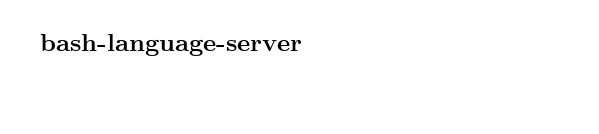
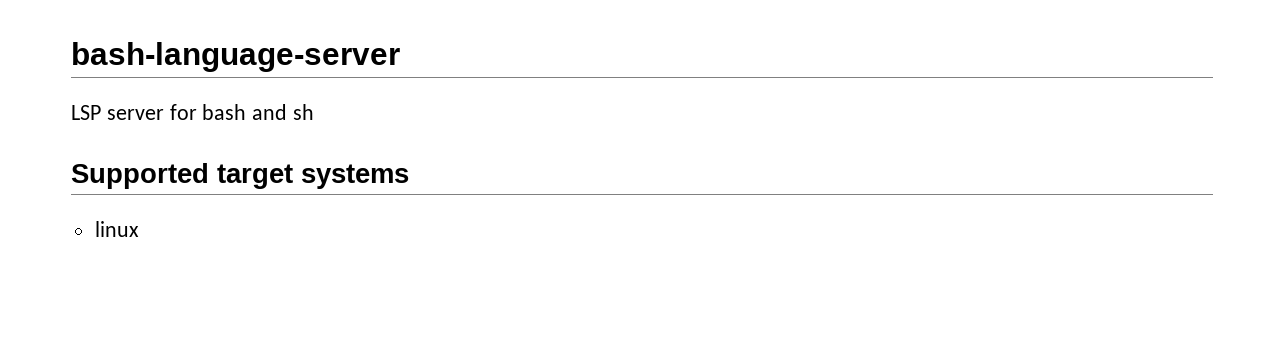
(302, 45) none -> [71,104,315,120] [71,163,409,189] [94,221,139,237] // LSP server for bash and sh // Supported target systems // linux

